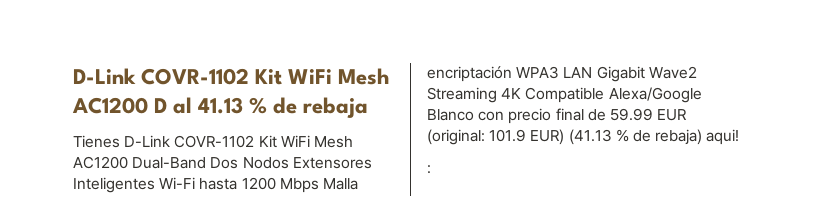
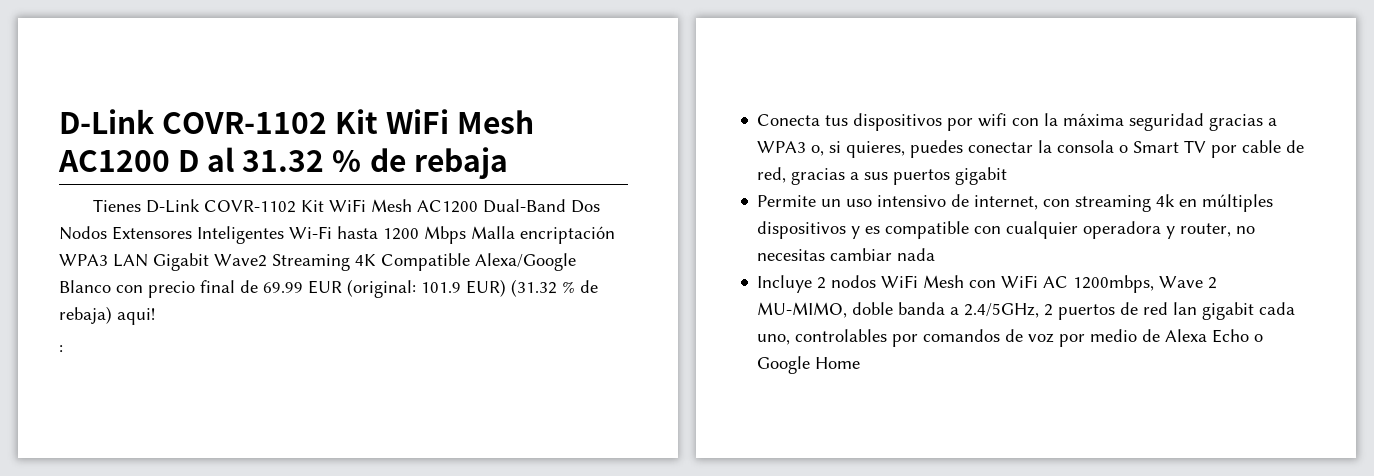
[198,97,244,114] 41.13 -> [242,150,325,172] 31.32
[609,108,653,121] 59.99 -> [263,282,303,293] 69.99
[568,129,612,145] (41.13 -> [511,279,557,297] (31.32
(431, 169) none -> [757,113,1278,131] [757,140,1305,158] [757,167,1008,185] [757,194,1274,212] [757,221,1256,239] [757,248,936,261] [757,275,1218,293] [757,302,1296,320] [757,329,1264,347] [757,356,861,374] // Conecta tus dispositivos por wifi con la máxima seguridad gracias a WPA3 o, si quieres, puedes conectar la consola o Smart TV por cable de red, gracias a sus puertos gigabit // Permite un uso intensivo de internet, con streaming 4k en múltiples dispositivos y es compatible con cualquier operadora y router, no necesitas cambiar nada // Incluye 2 nodos WiFi Mesh con WiFi AC 1200mbps, Wave 2 MU-MIMO, doble banda a 2.4/5GHz, 2 puertos de red lan gigabit cada uno, controlables por comandos de voz por medio de Alexa Echo o Google Home

